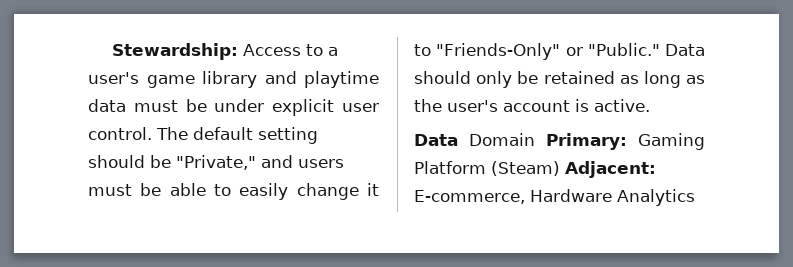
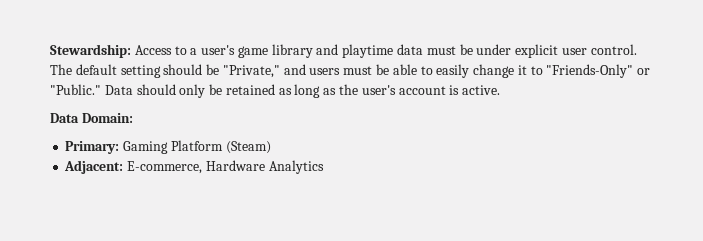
[469,133,535,146] Domain -> [81,113,133,123] Domain: //
(560, 168) none -> (271, 147) //

